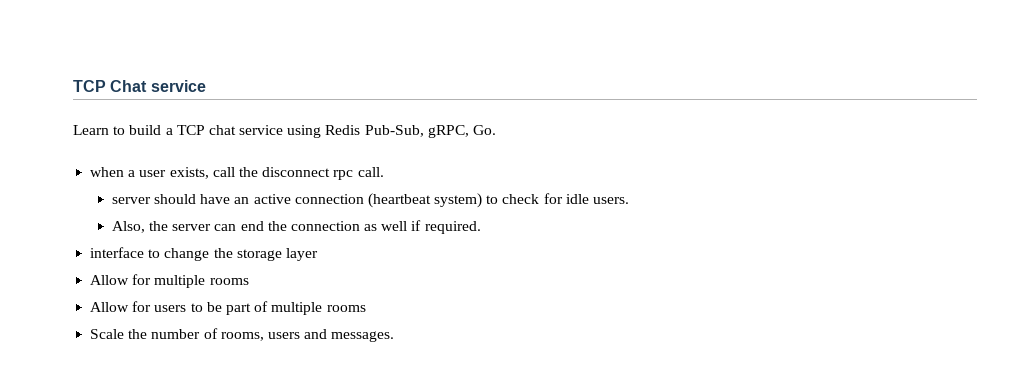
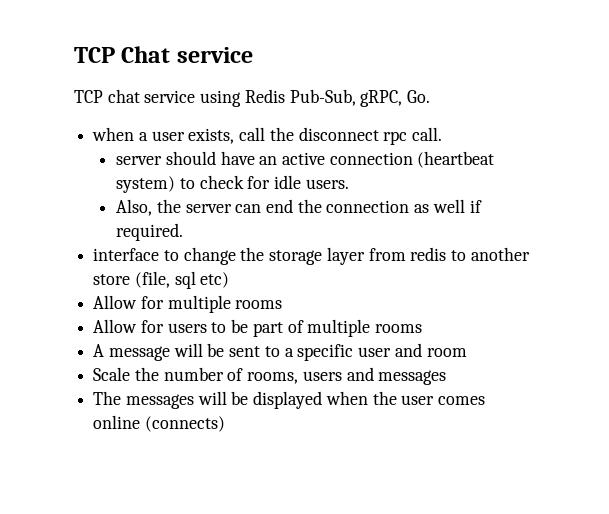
[73,125,173,135] Learn to build a -> (253, 55) none
(318, 254) none -> [368,247,530,261] [93,271,230,289] from redis to another store (file, sql etc)
(366, 308) none -> [93,343,467,361] // A message will be sent to a specific user and room
[331,331,395,342] messages. -> [378,370,447,385] [93,391,486,409] [93,415,225,432] messages // The messages will be displayed when the user comes online (connects)

